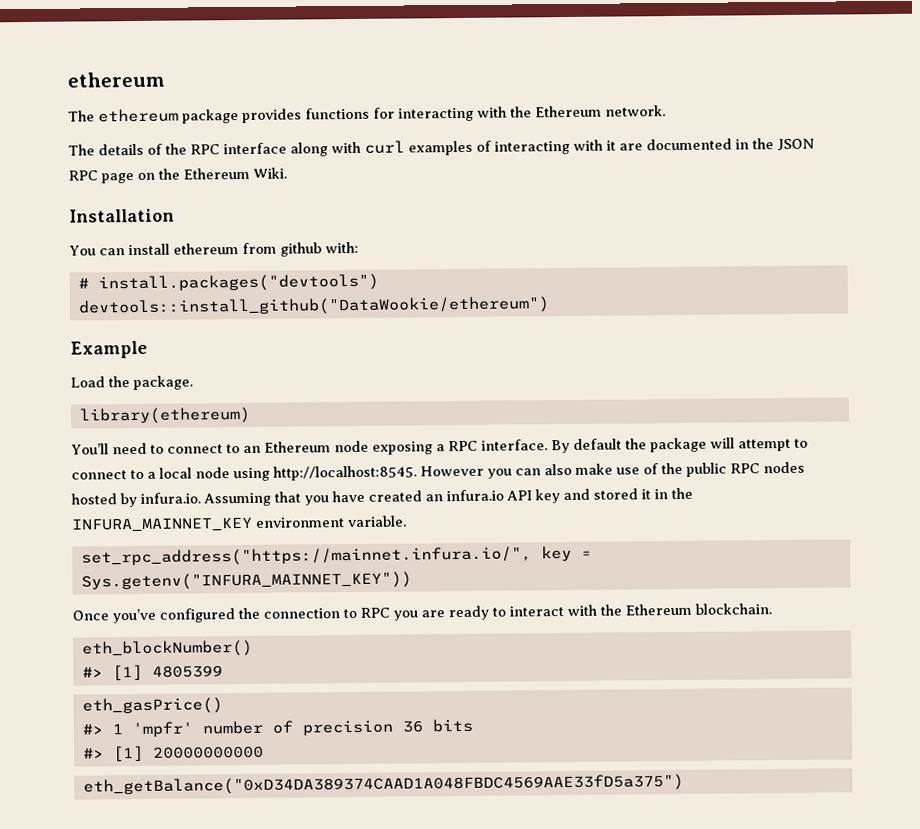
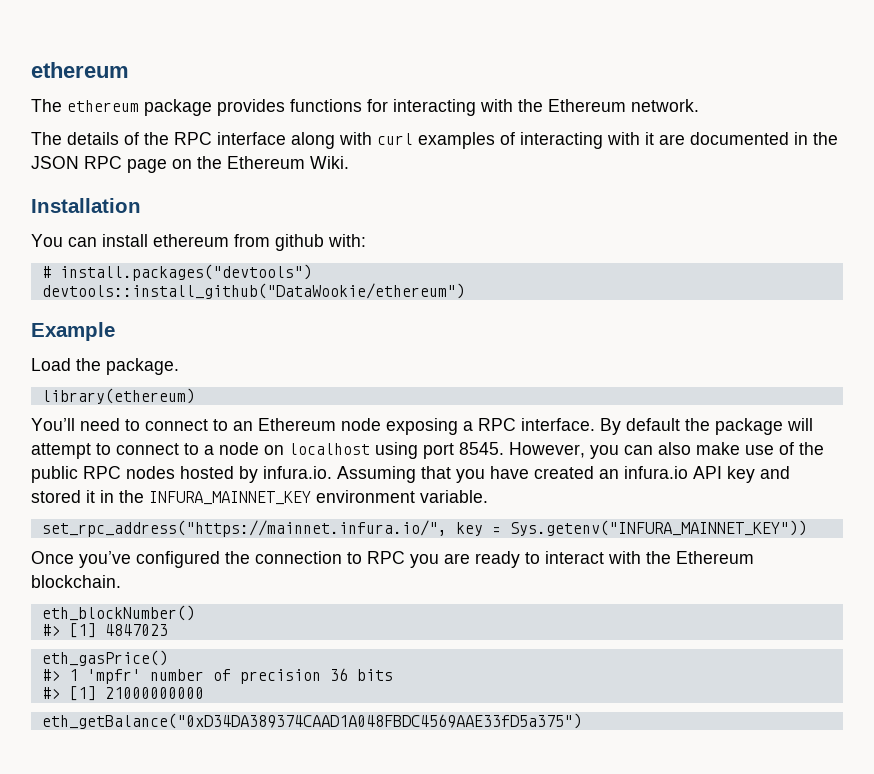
[159,465,484,482] local node using http://localhost:8545. However -> [219,442,585,459] node on localhost using port 8545. However,
[151,665,223,678] 4805399 -> [104,624,168,636] 4847023
[152,745,264,759] 20000000000 -> [104,687,204,699] 21000000000

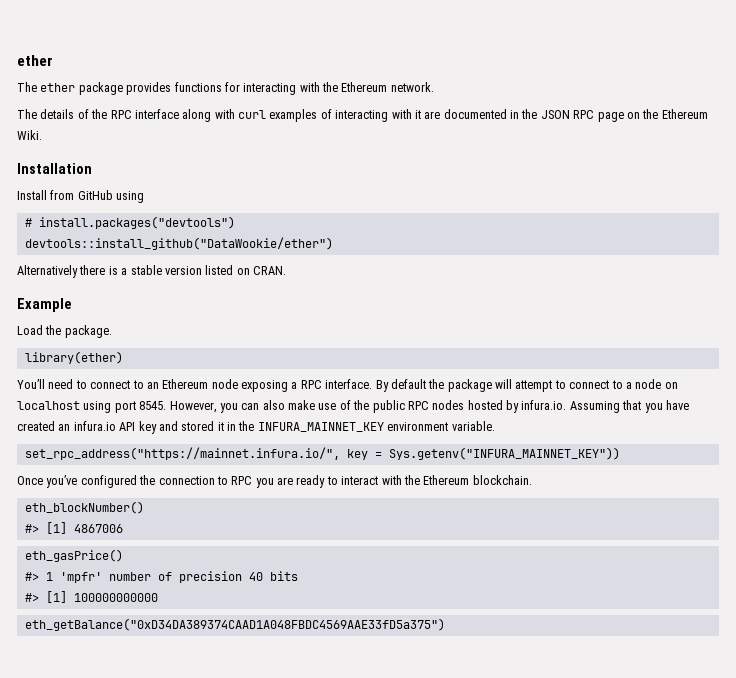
[31,62,129,78] [31,99,139,112] ethereum // The ethereum -> [17,55,53,66] [17,82,76,92] ether // The ether
[31,234,366,251] [41,264,312,281] [41,283,465,299] You can install ethereum from github with: // # install.packages("devtools") // devtools::install_github("DataWookie/ethereum") -> [17,190,145,203] [24,216,235,229] [24,237,333,250] [17,265,286,278] Install from GitHub using // # install.packages("devtools") // devtools::install_github("DataWookie/ether") // Alternatively there is a stable version listed on CRAN.
[41,388,195,404] library(ethereum) -> [24,351,123,364] library(ether)
[104,624,168,636] 4847023 -> [73,524,123,533] 4867006
[329,668,348,681] 36 -> [248,572,263,581] 40
[104,687,204,699] 21000000000 -> [73,593,158,602] 100000000000

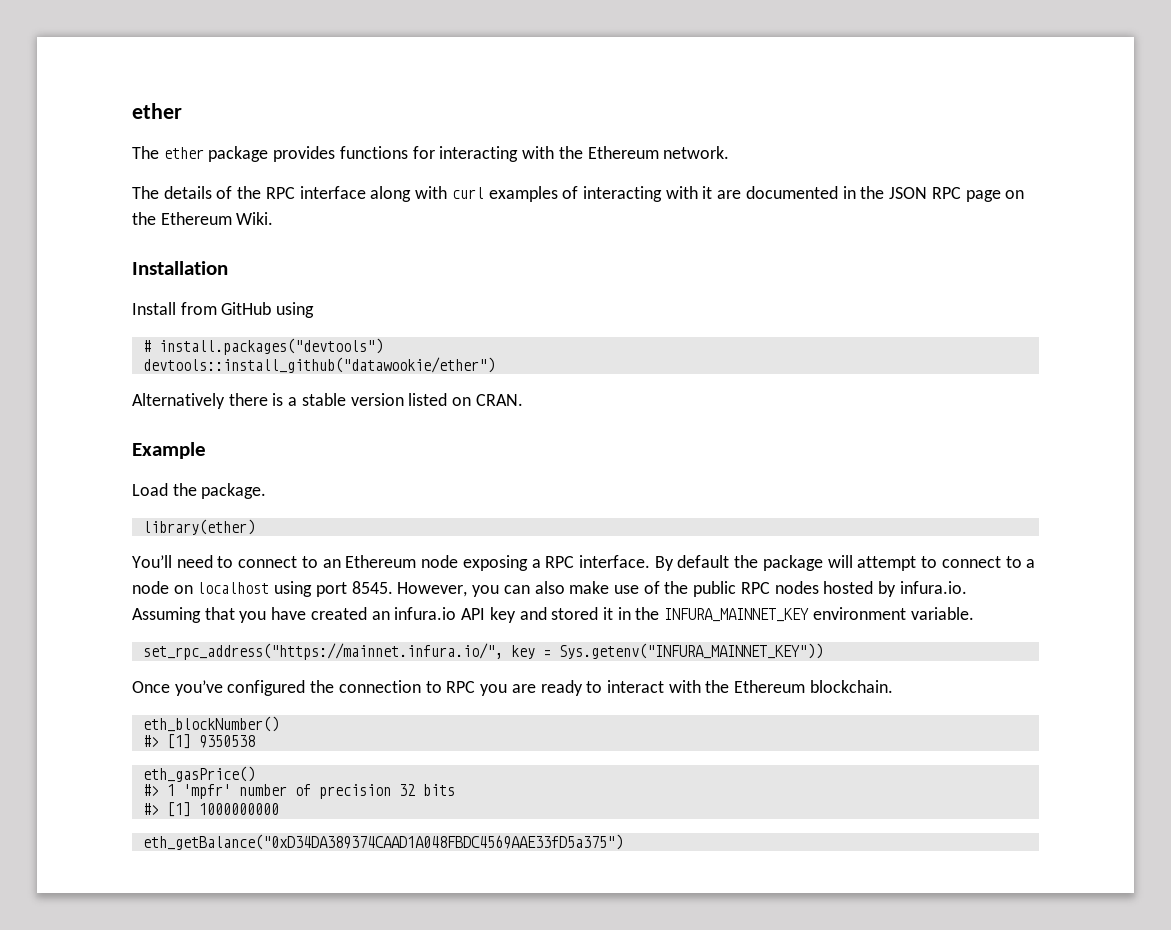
[24,237,333,250] devtools::install_github("DataWookie/ether") -> [142,357,495,373] devtools::install_github("datawookie/ether")
[73,524,123,533] 4867006 -> [198,735,255,748] 9350538
[248,572,263,581] 40 -> [398,784,415,796] 32
[73,593,158,602] 100000000000 -> [198,803,279,815] 1000000000

